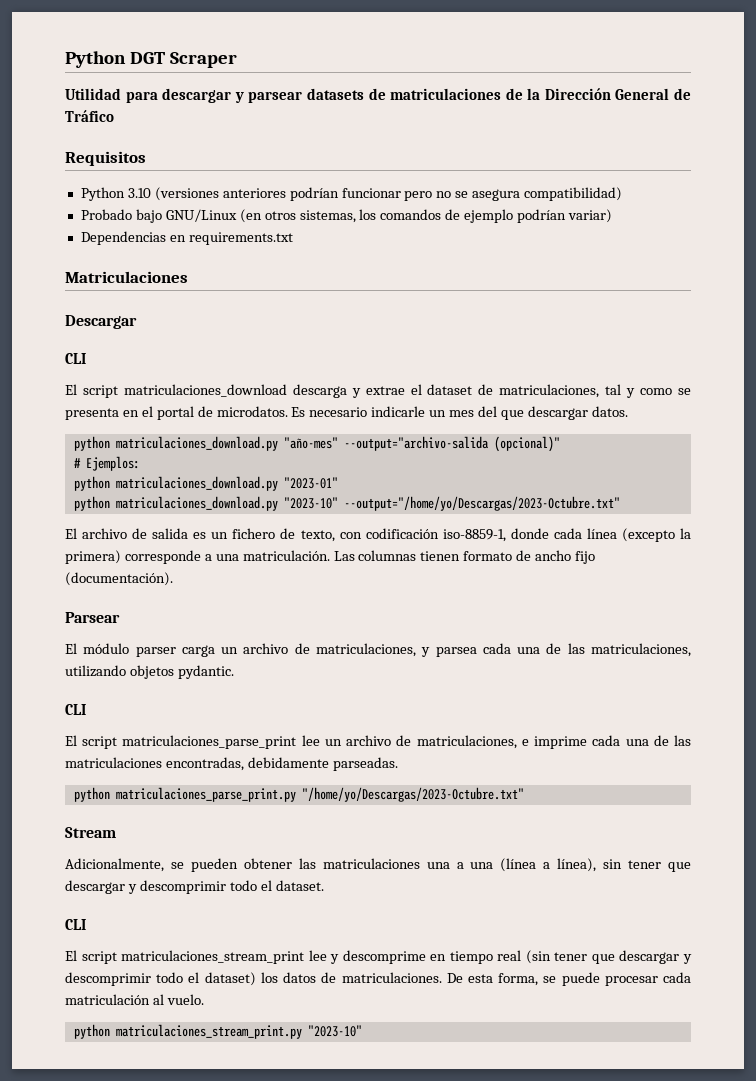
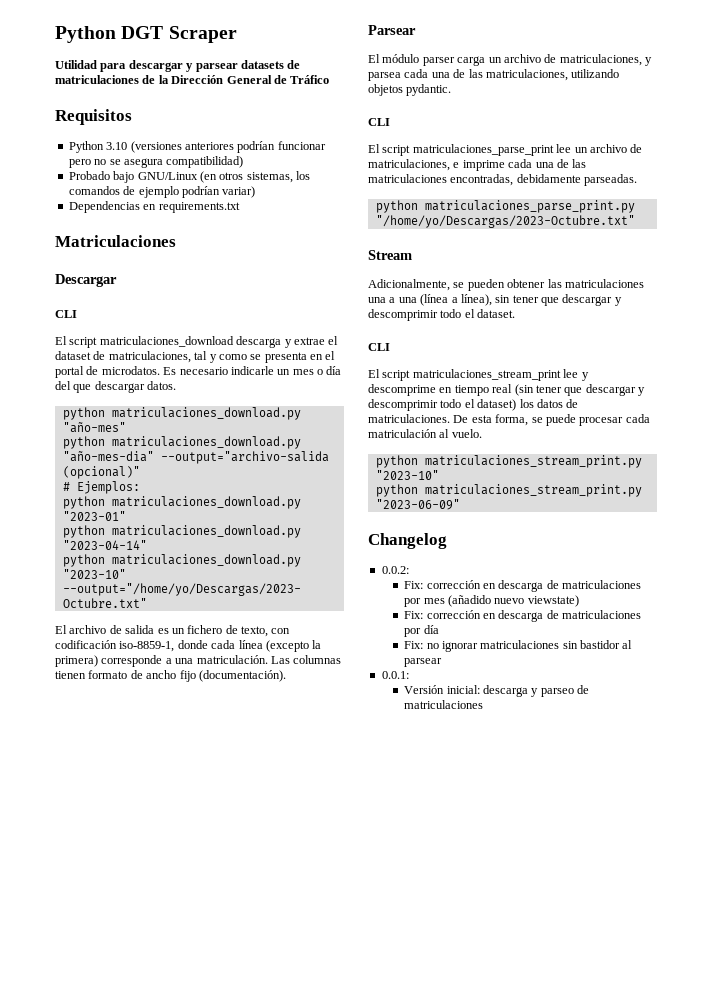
(475, 413) none -> [317,366,342,375] o día
(338, 443) none -> [62,436,301,449] [62,451,154,462] // python matriculaciones_download.py "año-mes-dia"
(338, 483) none -> [62,525,301,538] [62,540,147,550] // python matriculaciones_download.py "2023-04-14"
(362, 1031) none -> [375,484,642,497] [375,499,460,510] [368,533,447,549] [381,566,409,574] [404,580,642,592] [404,595,579,607] [404,610,642,622] [404,625,439,637] [404,640,633,652] [404,658,443,667] [381,671,409,679] [404,685,590,697] [404,700,484,709] // python matriculaciones_stream_print.py "2023-06-09" // Changelog // 0.0.2: // Fix: corrección en descarga de matriculaciones por mes (añadido nuevo viewstate) // Fix: corrección en descarga de matriculaciones por día // Fix: no ignorar matriculaciones sin bastidor al parsear // 0.0.1: // Versión inicial: descarga y parseo de matriculaciones

